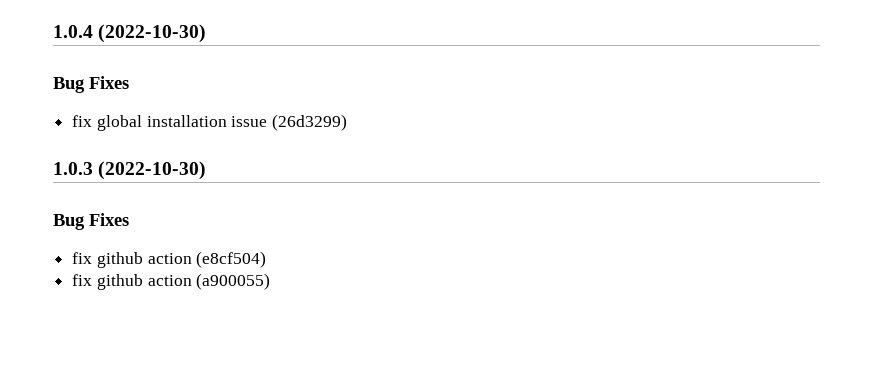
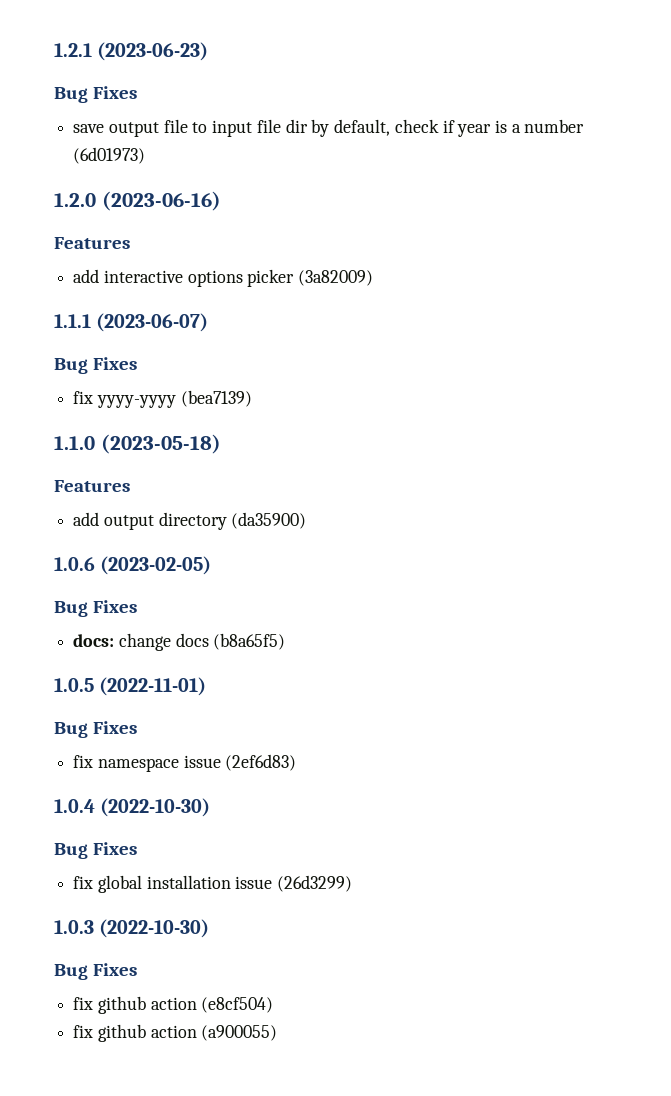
(53, 31) none -> [54,42,209,61] [54,86,137,103] [73,119,585,137] [73,147,146,164] [54,191,221,211] [54,237,130,249] [73,269,374,287] [54,313,209,332] [54,357,137,374] [73,390,252,408] [54,434,221,454] [54,480,130,492] [73,512,307,530] [54,556,212,575] [54,600,137,617] [73,633,286,651] [54,677,207,696] [54,721,137,738] [73,754,297,772] 1.2.1 (2023-06-23) // Bug Fixes // save output file to input file dir by default, check if year is a number (6d01973) // 1.2.0 (2023-06-16) // Features // add interactive options picker (3a82009) // 1.1.1 (2023-06-07) // Bug Fixes // fix yyyy-yyyy (bea7139) // 1.1.0 (2023-05-18) // Features // add output directory (da35900) // 1.0.6 (2023-02-05) // Bug Fixes // docs: change docs (b8a65f5) // 1.0.5 (2022-11-01) // Bug Fixes // fix namespace issue (2ef6d83) //

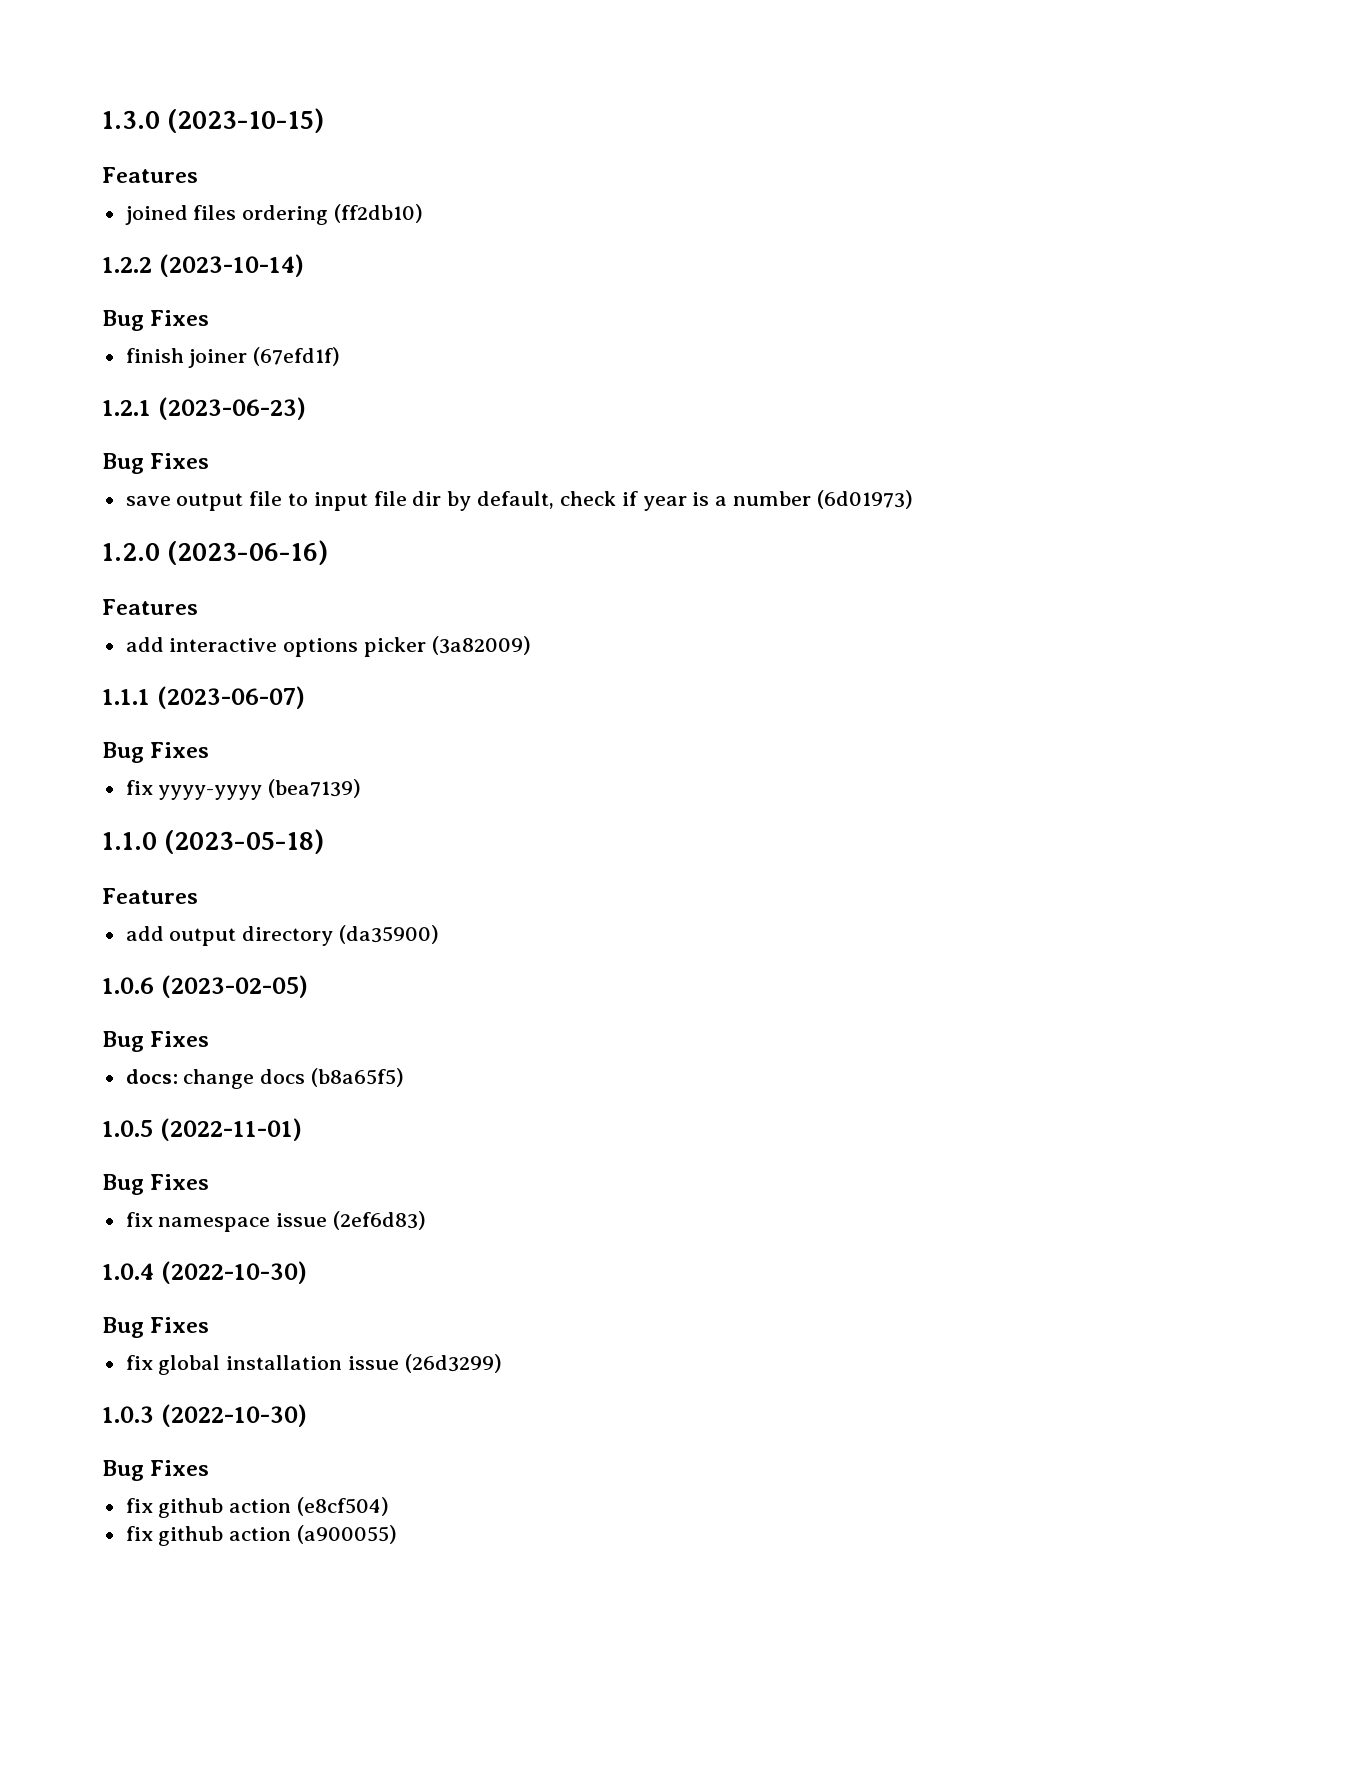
(54, 50) none -> [102,108,325,133] [102,167,198,183] [124,204,424,225] [102,254,304,277] [102,310,210,331] [125,347,341,368] 1.3.0 (2023-10-15) // Features // joined files ordering (ff2db10) // 1.2.2 (2023-10-14) // Bug Fixes // finish joiner (67efd1f) //

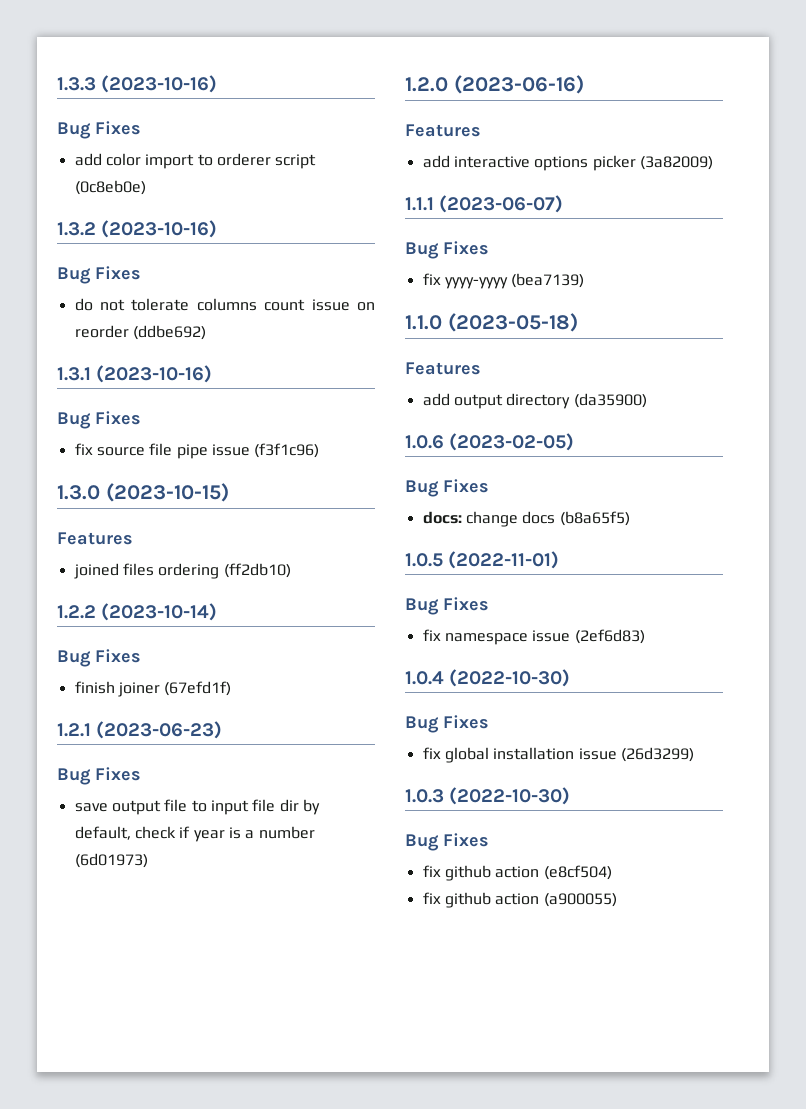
(102, 119) none -> [57,75,218,93] [57,121,141,139] [74,153,317,169] [74,180,146,195] [57,220,218,238] [57,266,141,284] [74,298,375,311] [74,325,206,340] [57,365,213,383] [57,411,141,429] [74,443,320,459] 1.3.3 (2023-10-16) // Bug Fixes // add color import to orderer script (0c8eb0e) // 1.3.2 (2023-10-16) // Bug Fixes // do not tolerate columns count issue on reorder (ddbe692) // 1.3.1 (2023-10-16) // Bug Fixes // fix source file pipe issue (f3f1c96) //

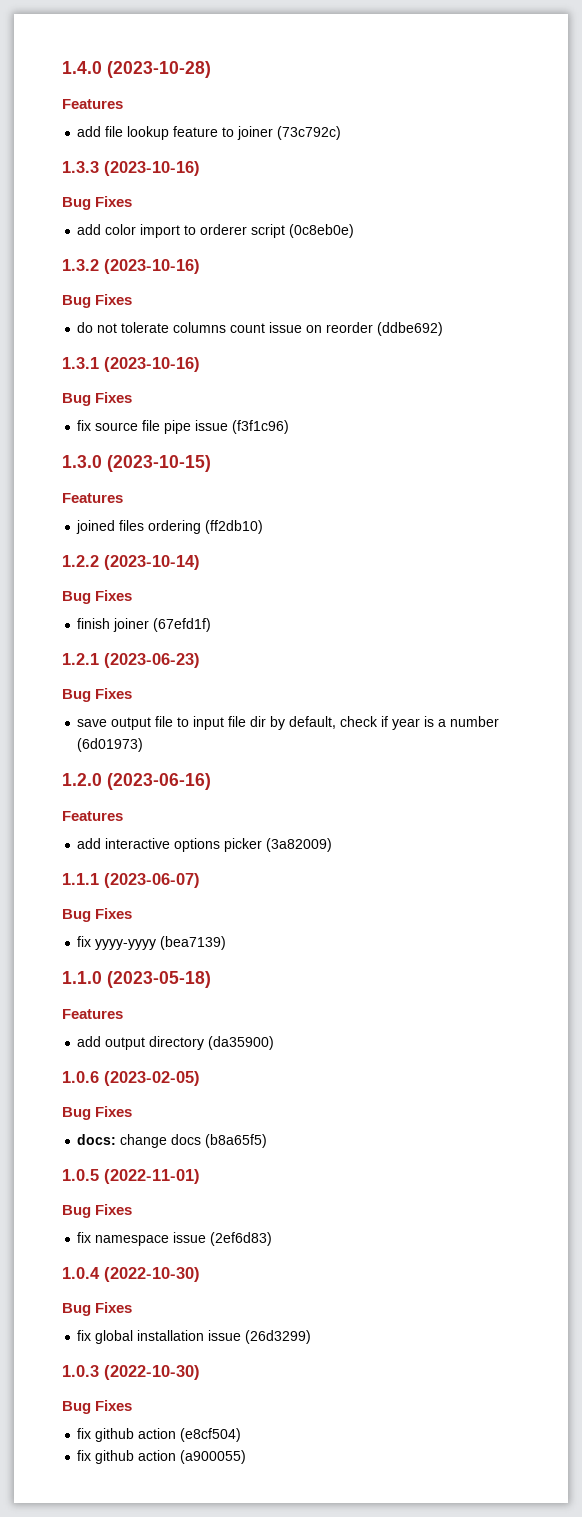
(57, 84) none -> [62,61,211,78] [62,99,123,109] [77,126,342,140] 1.4.0 (2023-10-28) // Features // add file lookup feature to joiner (73c792c) //

